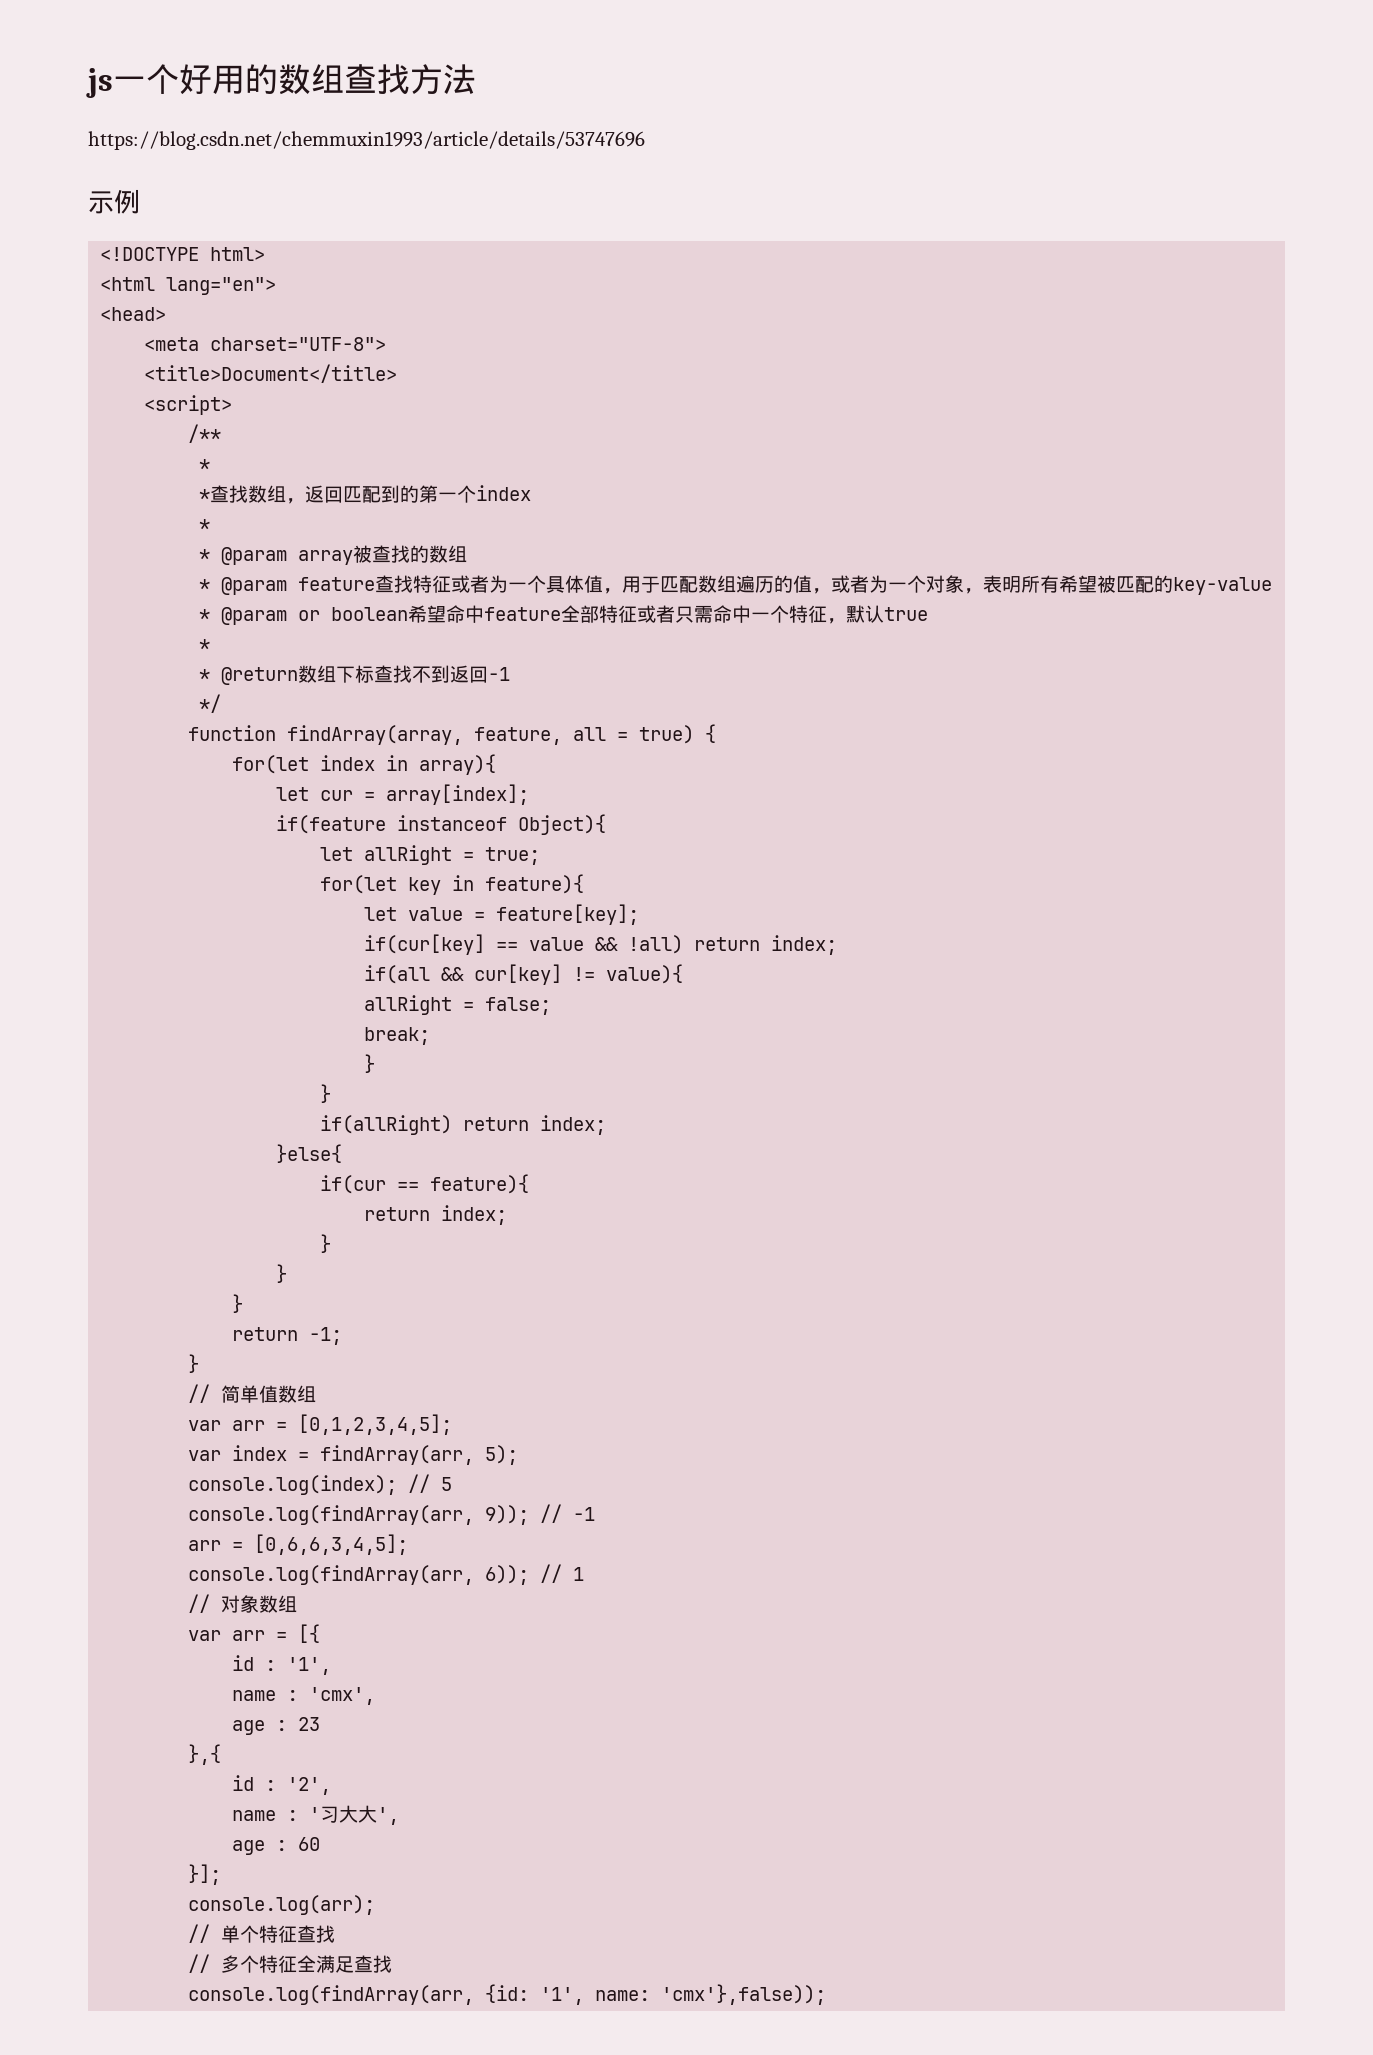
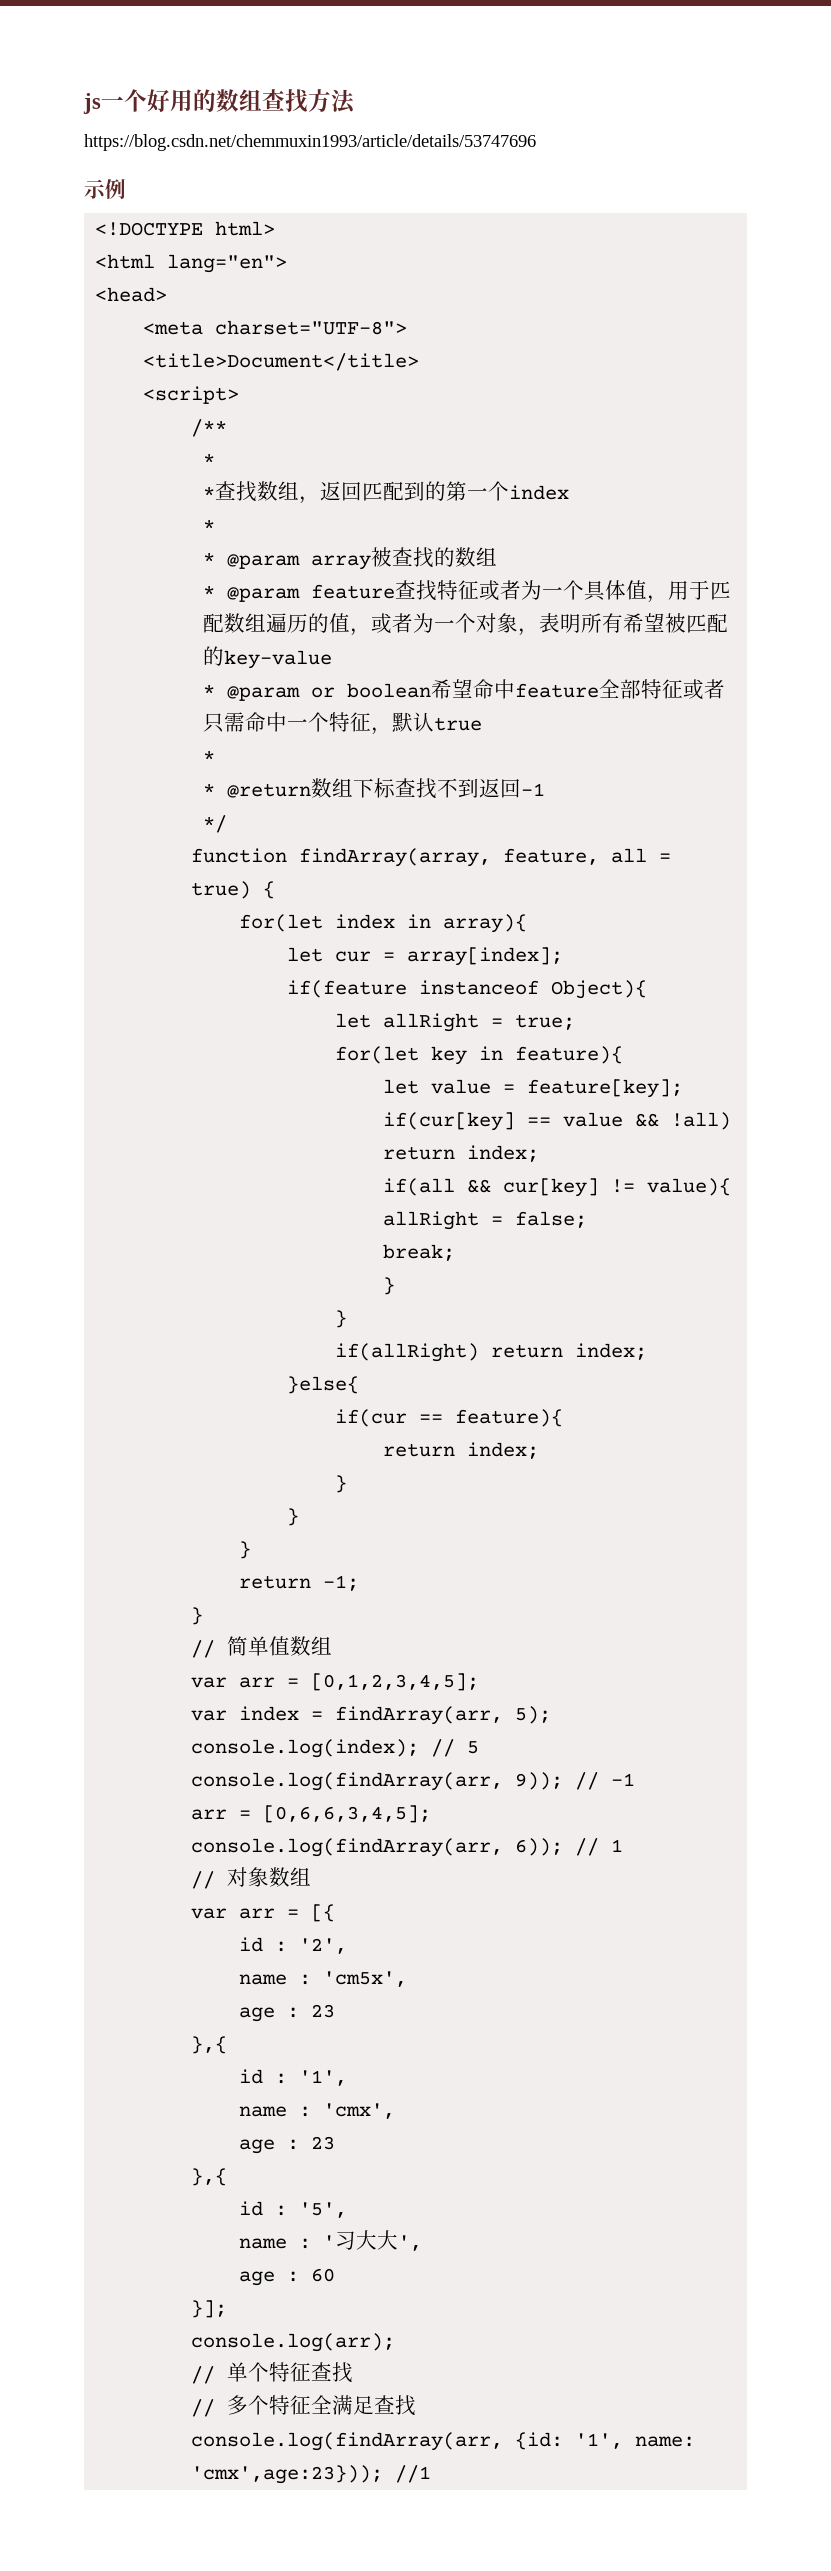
(321, 1633) none -> [239,1937,348,1954] [239,1971,408,1987] [239,2004,336,2022] [191,2036,228,2054] // id : '2', // name : 'cm5x', // age : 23 // },{
[287,1777,332,1795] '2', -> [299,2202,348,2218] '5',
[661,1984,827,2005] 'cmx'},false)); -> [191,2465,432,2484] 'cmx',age:23})); //1

